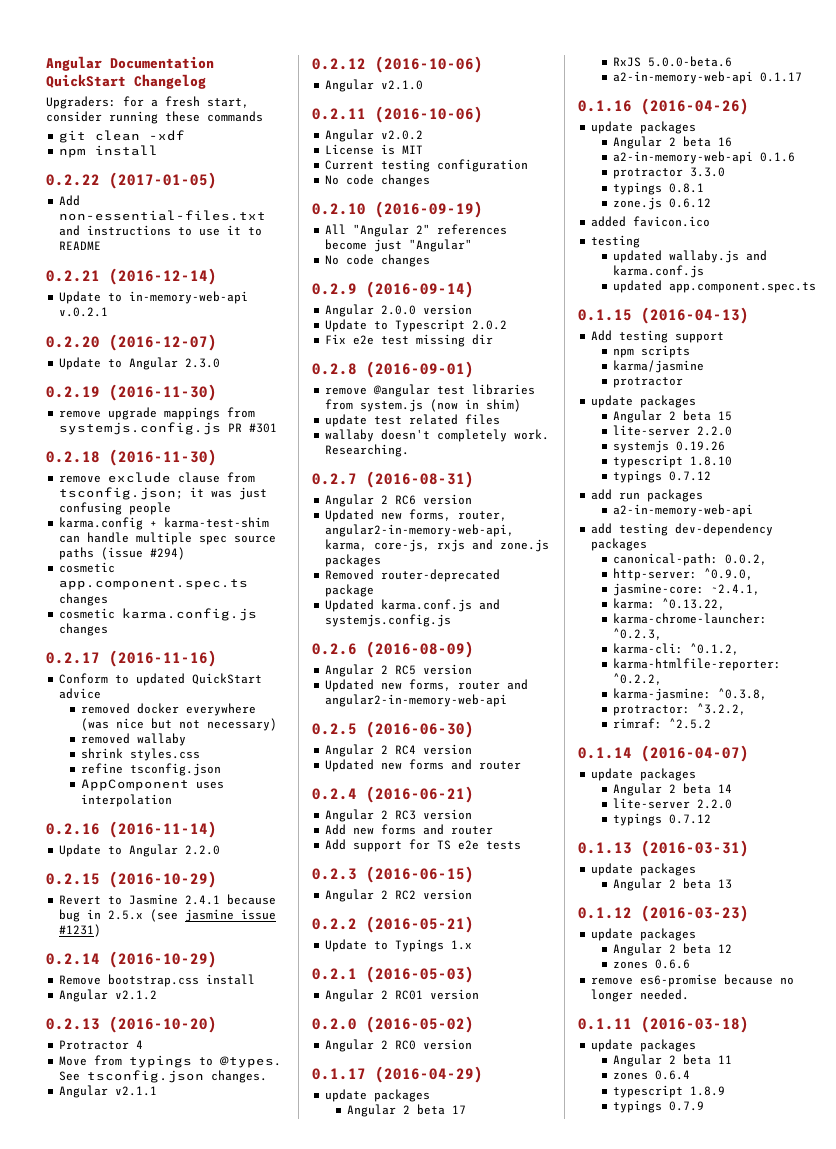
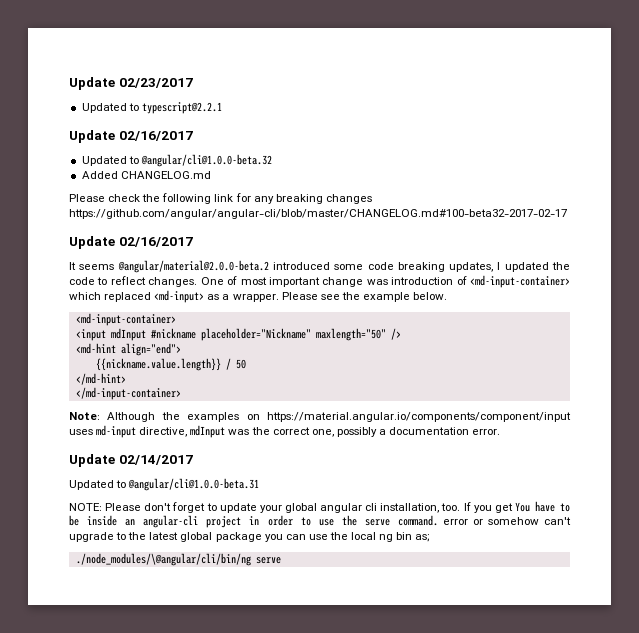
[46,56,214,71] [46,74,206,89] [46,96,249,109] [46,111,263,124] [59,130,186,143] [59,145,159,158] [46,172,217,189] [59,195,81,206] [59,210,267,221] [59,225,263,236] [59,241,102,250] [46,268,217,285] [59,291,249,304] [59,307,109,317] [46,334,217,351] [59,357,221,370] [46,384,217,401] [59,407,256,420] [59,422,278,435] [46,449,217,466] [59,472,256,483] [59,487,268,500] [59,502,172,515] [59,517,270,530] [59,532,277,545] [59,547,186,560] [59,562,116,573] [59,579,249,590] [59,593,109,606] [59,608,258,621] [59,623,109,636] [46,650,217,667] [59,673,263,686] [59,688,102,699] [80,703,256,716] [80,718,277,731] [80,733,186,746] [80,748,200,761] [80,763,221,776] [80,779,224,791] [80,794,172,807] [46,821,217,838] [59,844,221,857] [46,871,217,888] [59,894,277,905] [59,909,277,922] [59,924,102,937] [46,951,217,968] [59,974,256,987] [59,989,158,1002] [46,1016,217,1033] [59,1040,144,1050] [59,1055,282,1068] [59,1070,268,1083] [59,1085,158,1098] [312,56,483,73] [325,79,424,92] [312,106,483,123] [325,129,424,142] [325,144,424,155] [325,159,529,172] [325,174,431,187] [312,201,483,218] [325,224,508,237] [325,239,473,252] [325,254,431,267] [312,281,474,298] [325,304,473,317] [325,319,508,332] [325,334,494,347] [312,361,474,378] [325,384,536,397] [325,399,522,412] [325,414,501,427] [325,429,550,442] [325,444,410,457] [312,471,474,488] [325,494,473,507] [325,509,508,522] [325,524,515,537] [325,539,550,552] [325,554,382,567] [325,569,501,582] [325,584,375,597] [325,599,501,612] [325,614,452,627] [312,641,474,658] [325,664,473,677] [325,679,529,692] [325,694,508,707] [312,721,474,738] [325,744,473,757] [325,759,522,772] [312,786,474,803] [325,809,473,822] [325,824,494,835] [325,839,522,852] [312,866,474,883] [325,889,473,902] [312,916,474,933] [325,939,473,952] [312,966,474,983] [325,989,480,1002] [312,1016,474,1033] [325,1039,473,1052] [312,1066,483,1083] [325,1089,431,1102] [346,1104,466,1117] [612,56,732,67] [612,71,802,84] [578,98,749,115] [591,121,697,134] [612,136,732,149] [612,151,795,164] [612,167,725,179] [612,182,704,195] [612,197,711,210] [591,216,711,227] [591,235,641,248] [612,250,767,263] [612,265,704,278] [612,280,816,293] [578,307,749,324] [591,330,725,343] [612,345,690,358] [612,360,704,373] [612,377,683,388] [591,395,697,408] [612,410,732,423] [612,425,732,436] [612,440,725,453] [612,455,732,468] [612,470,711,483] [591,489,704,502] [612,504,753,517] [591,523,774,536] [591,538,648,551] [612,553,767,566] [612,568,753,581] [612,583,760,596] [612,598,725,610] [612,613,767,624] [612,628,662,640] [612,643,739,655] [612,658,781,671] [612,673,662,685] [612,688,767,701] [612,703,746,716] [612,718,711,729] [578,745,749,762] [591,768,697,781] [612,783,732,796] [612,798,732,809] [612,813,711,826] [578,840,749,857] [591,863,697,876] [612,878,732,891] [578,905,749,922] [591,928,697,941] [612,943,732,956] [612,959,690,969] [591,974,795,987] [591,989,690,1002] [578,1016,749,1033] [591,1039,697,1052] [612,1054,732,1067] [612,1070,690,1080] [612,1085,725,1098] [612,1100,704,1113] Angular Documentation QuickStart Changelog // Upgraders: for a fresh start, consider running these commands // git clean -xdf // npm install // 0.2.22 (2017-01-05) // Add non-essential-files.txt and instructions to use it to README // 0.2.21 (2016-12-14) // Update to in-memory-web-api v.0.2.1 // 0.2.20 (2016-12-07) // Update to Angular 2.3.0 // 0.2.19 (2016-11-30) // remove upgrade mappings from systemjs.config.js PR #301 // 0.2.18 (2016-11-30) // remove exclude clause from tsconfig.json; it was just confusing people // karma.config + karma-test-shim can handle multiple spec source paths (issue #294) // cosmetic app.component.spec.ts changes // cosmetic karma.config.js changes // 0.2.17 (2016-11-16) // Conform to updated QuickStart advice // removed docker everywhere (was nice but not necessary) // removed wallaby // shrink styles.css // refine tsconfig.json // AppComponent uses interpolation // 0.2.16 (2016-11-14) // Update to Angular 2.2.0 // 0.2.15 (2016-10-29) // Revert to Jasmine 2.4.1 because bug in 2.5.x (see jasmine issue #1231) // 0.2.14 (2016-10-29) // Remove bootstrap.css install // Angular v2.1.2 // 0.2.13 (2016-10-20) // Protractor 4 // Move from typings to @types. See tsconfig.json changes. // Angular v2.1.1 // 0.2.12 (2016-10-06) // Angular v2.1.0 // 0.2.11 (2016-10-06) // Angular v2.0.2 // License is MIT // Current testing configuration // No code changes // 0.2.10 (2016-09-19) // All "Angular 2" references become just "Angular" // No code changes // 0.2.9 (2016-09-14) // Angular 2.0.0 version // Update to Typescript 2.0.2 // Fix e2e test missing dir // 0.2.8 (2016-09-01) // remove @angular test libraries from system.js (now in shim) // update test related files // wallaby doesn't completely work. Researching. // 0.2.7 (2016-08-31) // Angular 2 RC6 version // Updated new forms, router, angular2-in-memory-web-api, karma, core-js, rxjs and zone.js packages // Removed router-deprecated package // Updated karma.conf.js and systemjs.config.js // 0.2.6 (2016-08-09) // Angular 2 RC5 version // Updated new forms, router and angular2-in-memory-web-api // 0.2.5 (2016-06-30) // Angular 2 RC4 version // Updated new forms and router // 0.2.4 (2016-06-21) // Angular 2 RC3 version // Add new forms and router // Add support for TS e2e tests // 0.2.3 (2016-06-15) // Angular 2 RC2 version // 0.2.2 (2016-05-21) // Update to Typings 1.x // 0.2.1 (2016-05-03) // Angular 2 RC01 version // 0.2.0 (2016-05-02) // Angular 2 RC0 version // 0.1.17 (2016-04-29) // update packages // Angular 2 beta 17 // RxJS 5.0.0-beta.6 // a2-in-memory-web-api 0.1.17 // 0.1.16 (2016-04-26) // update packages // Angular 2 beta 16 // a2-in-memory-web-api 0.1.6 // protractor 3.3.0 // typings 0.8.1 // zone.js 0.6.12 // added favicon.ico // testing // updated wallaby.js and karma.conf.js // updated app.component.spec.ts // 0.1.15 (2016-04-13) // Add testing support // npm scripts // karma/jasmine // protractor // update packages // Angular 2 beta 15 // lite-server 2.2.0 // systemjs 0.19.26 // typescript 1.8.10 // typings 0.7.12 // add run packages // a2-in-memory-web-api // add testing dev-dependency packages // canonical-path: 0.0.2, // http-server: ^0.9.0, // jasmine-core: ~2.4.1, // karma: ^0.13.22, // karma-chrome-launcher: ^0.2.3, // karma-cli: ^0.1.2, // karma-htmlfile-reporter: ^0.2.2, // karma-jasmine: ^0.3.8, // protractor: ^3.2.2, // rimraf: ^2.5.2 // 0.1.14 (2016-04-07) // update packages // Angular 2 beta 14 // lite-server 2.2.0 // typings 0.7.12 // 0.1.13 (2016-03-31) // update packages // Angular 2 beta 13 // 0.1.12 (2016-03-23) // update packages // Angular 2 beta 12 // zones 0.6.6 // remove es6-promise because no longer needed. // 0.1.11 (2016-03-18) // update packages // Angular 2 beta 11 // zones 0.6.4 // typescript 1.8.9 // typings 0.7.9 -> [69,77,193,90] [81,102,222,114] [69,130,193,143] [81,154,272,167] [81,171,211,179] [69,193,372,204] [69,209,567,219] [69,236,193,249] [69,260,570,273] [69,275,570,288] [69,290,448,303] [75,313,176,326] [75,328,401,341] [75,343,181,356] [95,358,246,371] [75,373,126,385] [75,387,181,400] [69,412,571,422] [69,425,501,438] [69,454,193,467] [69,478,260,491] [69,501,570,513] [69,515,571,528] [69,532,430,542] [75,553,281,566] Update 02/23/2017 // Updated to typescript@2.2.1 // Update 02/16/2017 // Updated to @angular/cli@1.0.0-beta.32 // Added CHANGELOG.md // Please check the following link for any breaking changes https://github.com/angular/angular-cli/blob/master/CHANGELOG.md#100-beta32-2017-02-17 // Update 02/16/2017 // It seems @angular/material@2.0.0-beta.2 introduced some code breaking updates, I updated the code to reflect changes. One of most important change was introduction of <md-input-container> which replaced <md-input> as a wrapper. Please see the example below. // <md-input-container> // <input mdInput #nickname placeholder="Nickname" maxlength="50" /> // <md-hint align="end"> // {{nickname.value.length}} / 50 // </md-hint> // </md-input-container> // Note: Although the examples on https://material.angular.io/components/component/input uses md-input directive, mdInput was the correct one, possibly a documentation error. // Update 02/14/2017 // Updated to @angular/cli@1.0.0-beta.31 // NOTE: Please don't forget to update your global angular cli installation, too. If you get You have to be inside an angular-cli project in order to use the serve command. error or somehow can't upgrade to the latest global package you can use the local ng bin as; // ./node_modules/\@angular/cli/bin/ng serve

